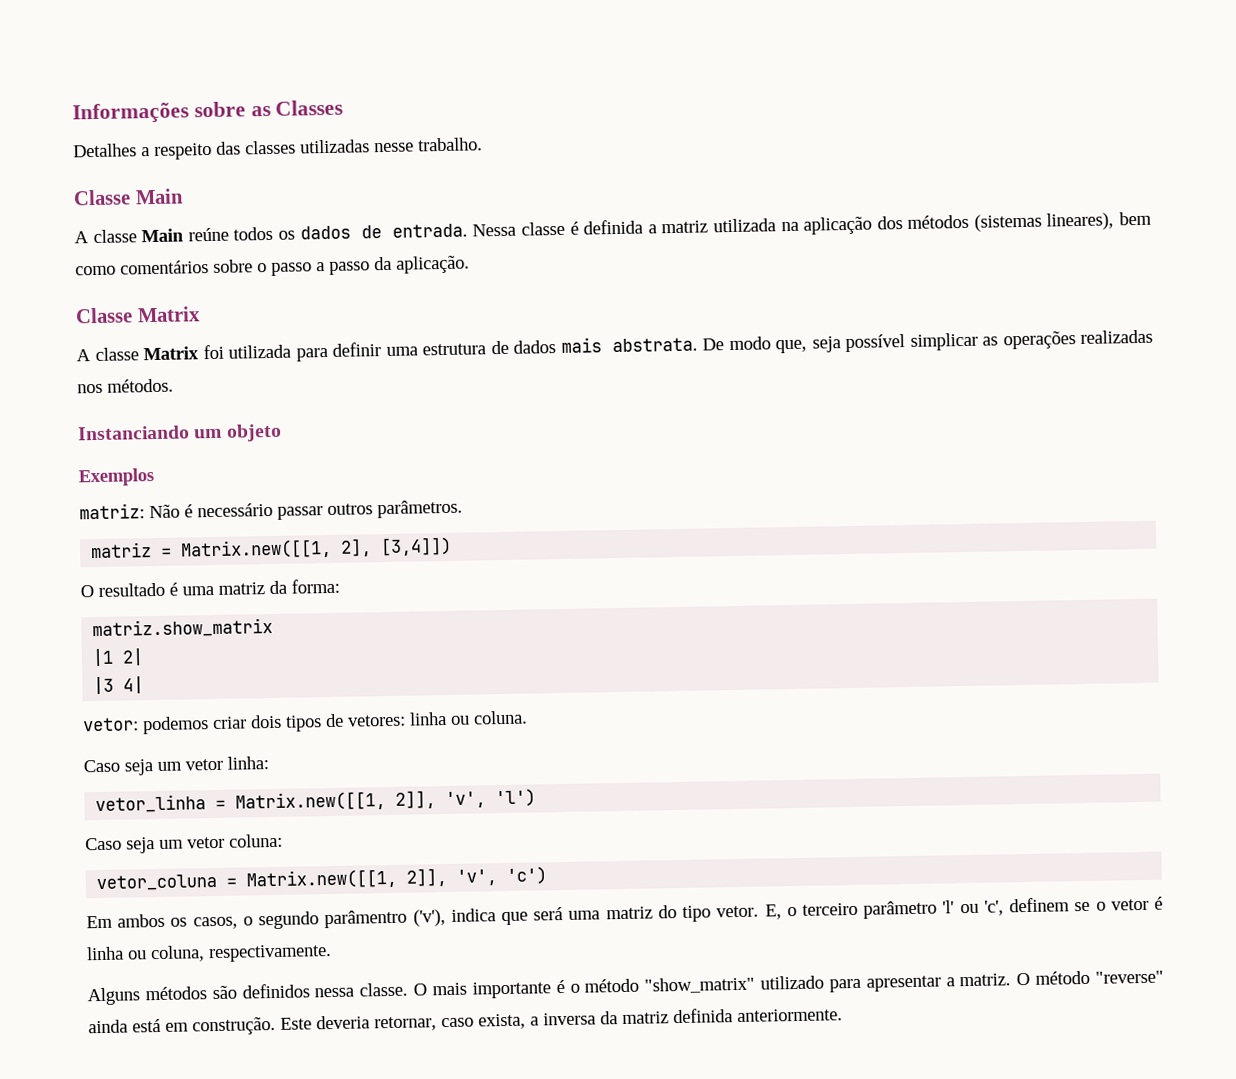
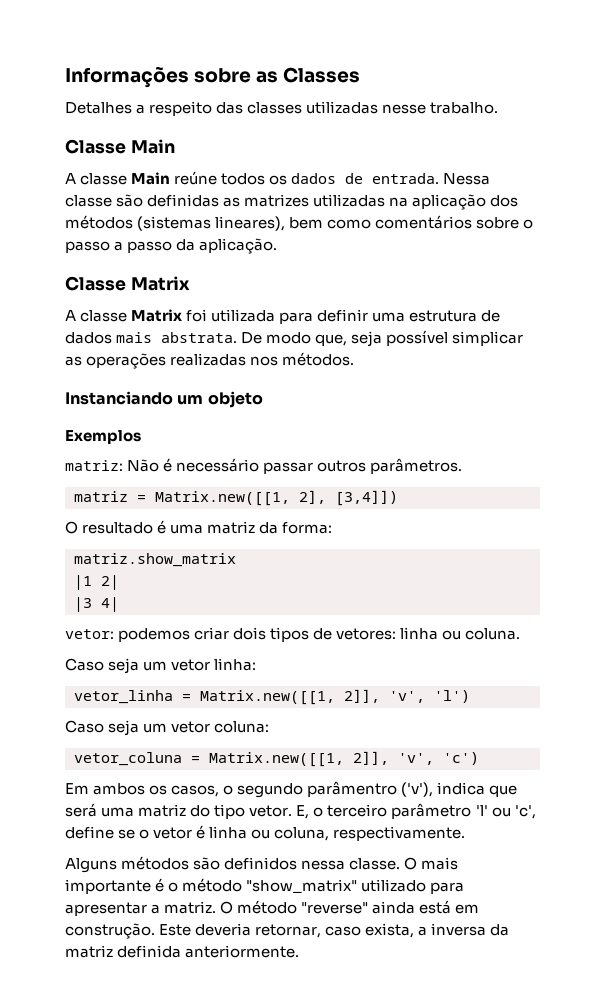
[569,218,776,235] é definida a matriz utilizada -> [116,194,386,207] são definidas as matrizes utilizadas
[1009,897,1071,913] definem -> [65,826,114,839] define

